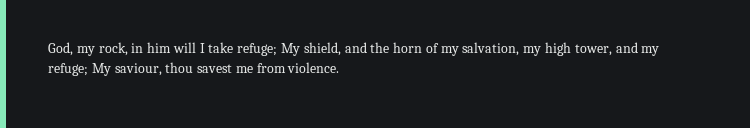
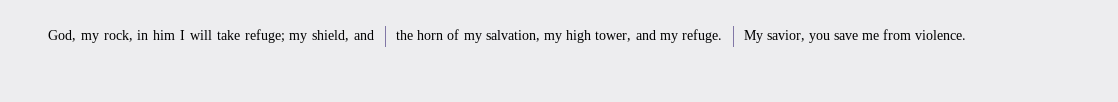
[172,42,205,53] will I -> [180,30,212,40] I will
[281,43,301,56] My -> [289,33,308,43] my
[48,62,233,76] refuge; My saviour, thou savest -> [682,29,858,43] refuge. My savior, you save

